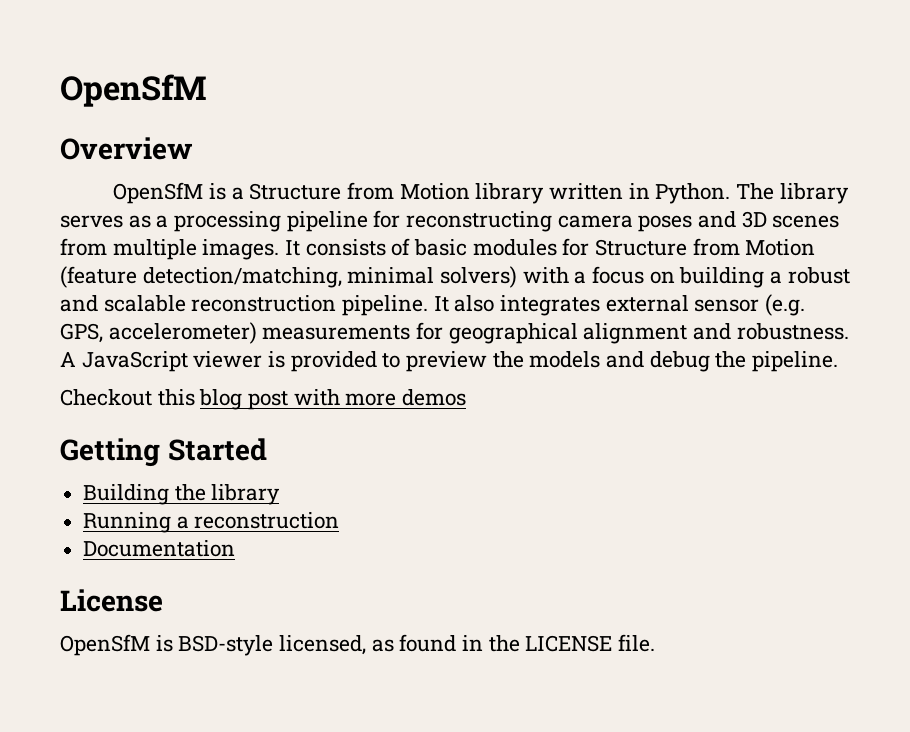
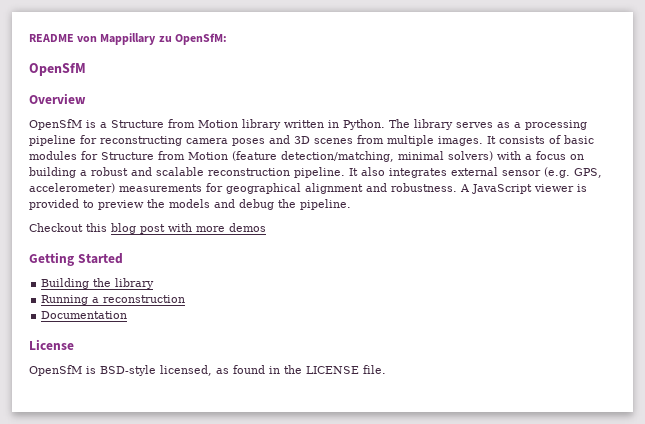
(60, 90) none -> [29,33,227,45] README von Mappillary zu OpenSfM: //

